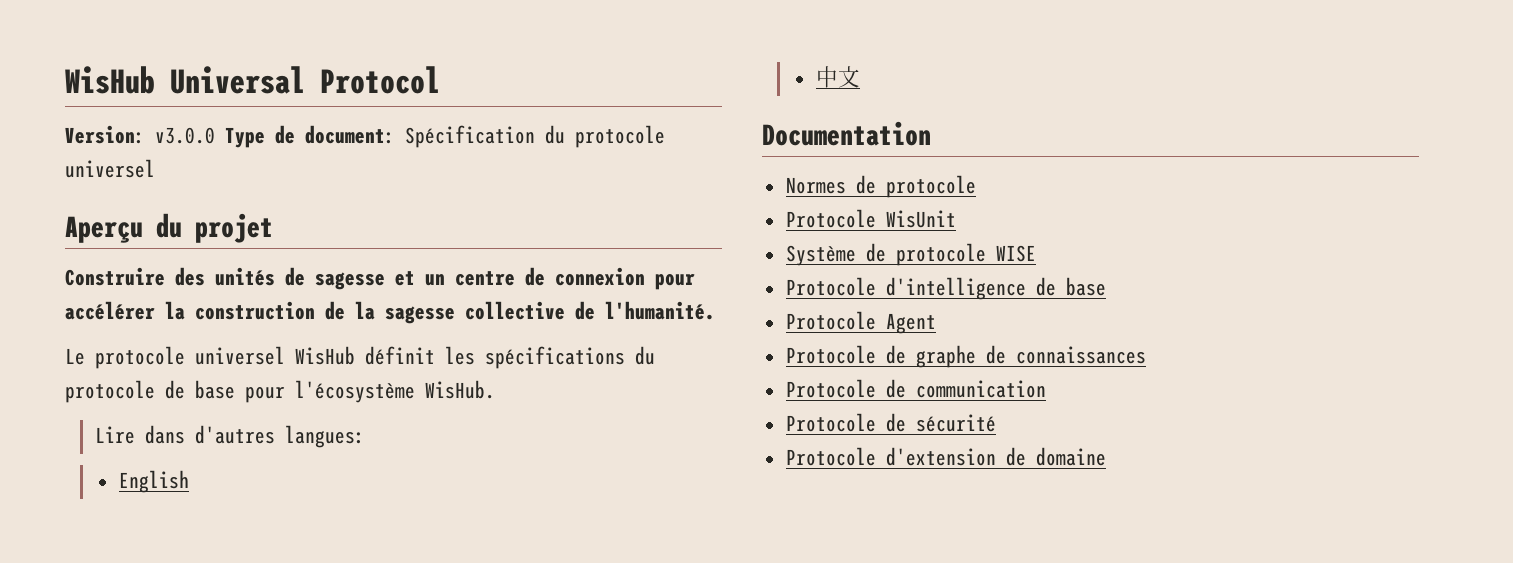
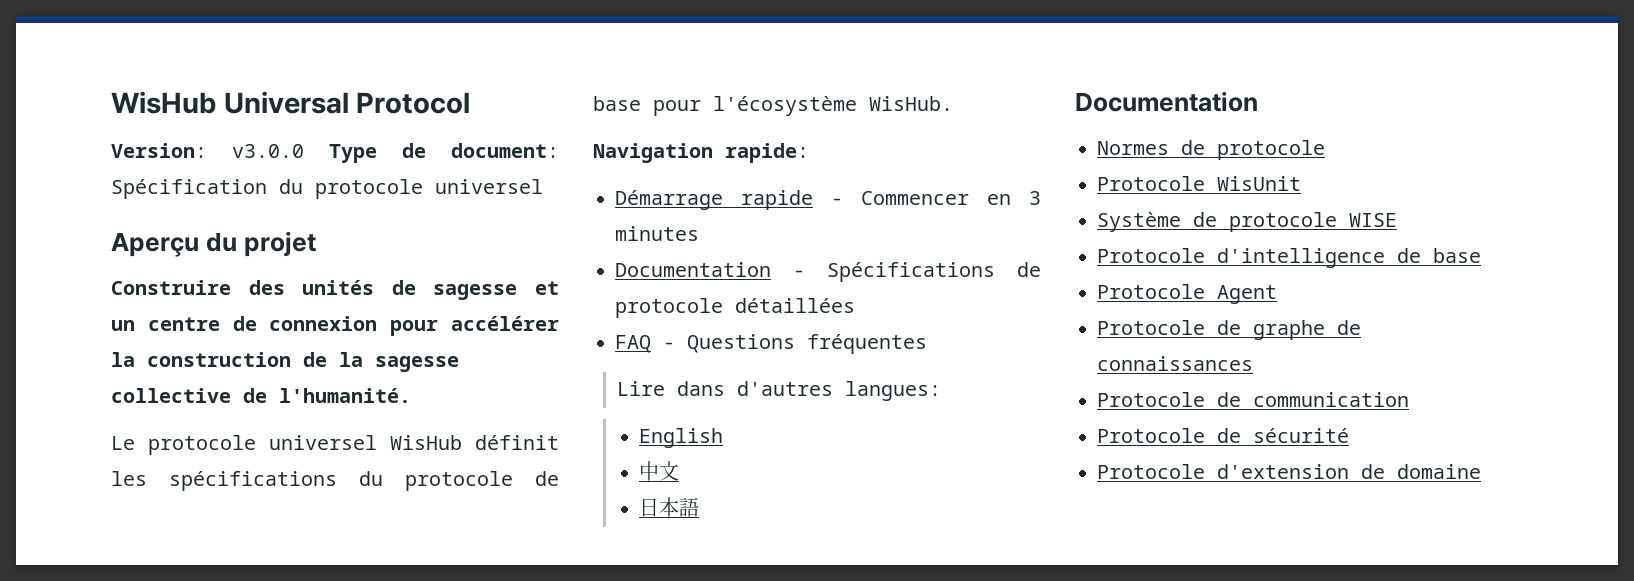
(495, 389) none -> [593,143,809,163] [615,190,1041,210] [615,226,699,241] [615,262,1041,282] [615,298,855,318] [615,334,927,354] // Navigation rapide: // Démarrage rapide - Commencer en 3 minutes // Documentation - Spécifications de protocole détaillées // FAQ - Questions fréquentes
(860, 77) none -> [639,497,700,517] // 日本語

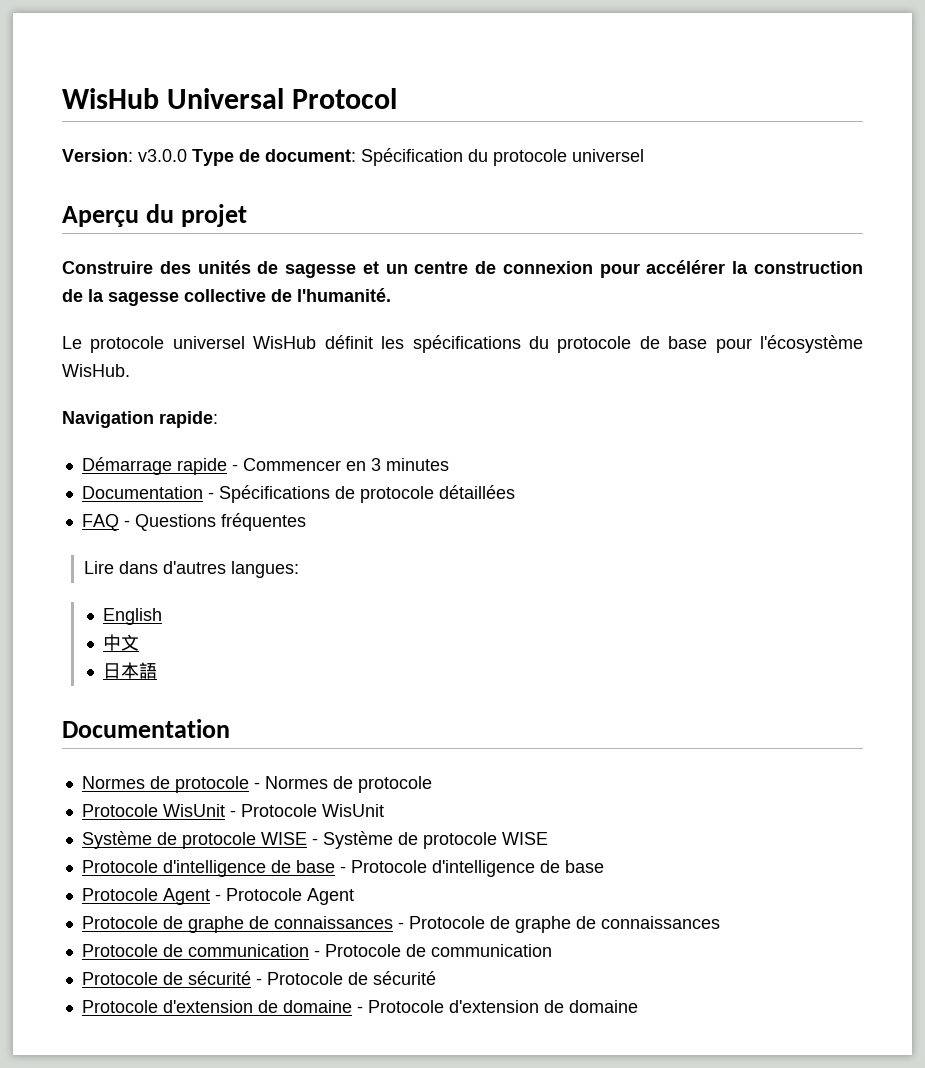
[1097,176,1301,191] [1097,212,1397,232] [1097,248,1481,268] [1097,284,1277,304] [1097,320,1361,340] [1097,356,1253,371] [1097,392,1409,407] [1097,428,1349,443] [1097,464,1481,479] // Protocole WisUnit // Système de protocole WISE // Protocole d'intelligence de base // Protocole Agent // Protocole de graphe de connaissances // Protocole de communication // Protocole de sécurité // Protocole d'extension de domaine -> [253,776,432,793] [81,804,384,817] [81,831,548,849] [81,860,604,877] [81,888,354,905] [81,916,720,933] [81,944,552,957] [81,971,436,985] [81,1000,638,1013] - Normes de protocole // Protocole WisUnit - Protocole WisUnit // Système de protocole WISE - Système de protocole WISE // Protocole d'intelligence de base - Protocole d'intelligence de base // Protocole Agent - Protocole Agent // Protocole de graphe de connaissances - Protocole de graphe de connaissances // Protocole de communication - Protocole de communication // Protocole de sécurité - Protocole de sécurité // Protocole d'extension de domaine - Protocole d'extension de domaine

